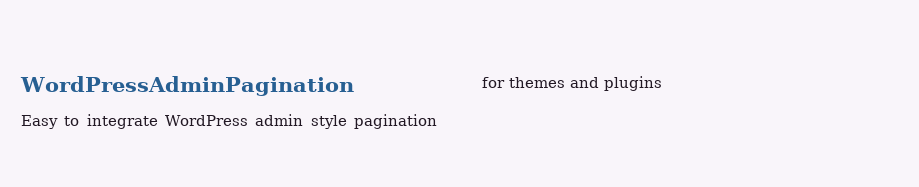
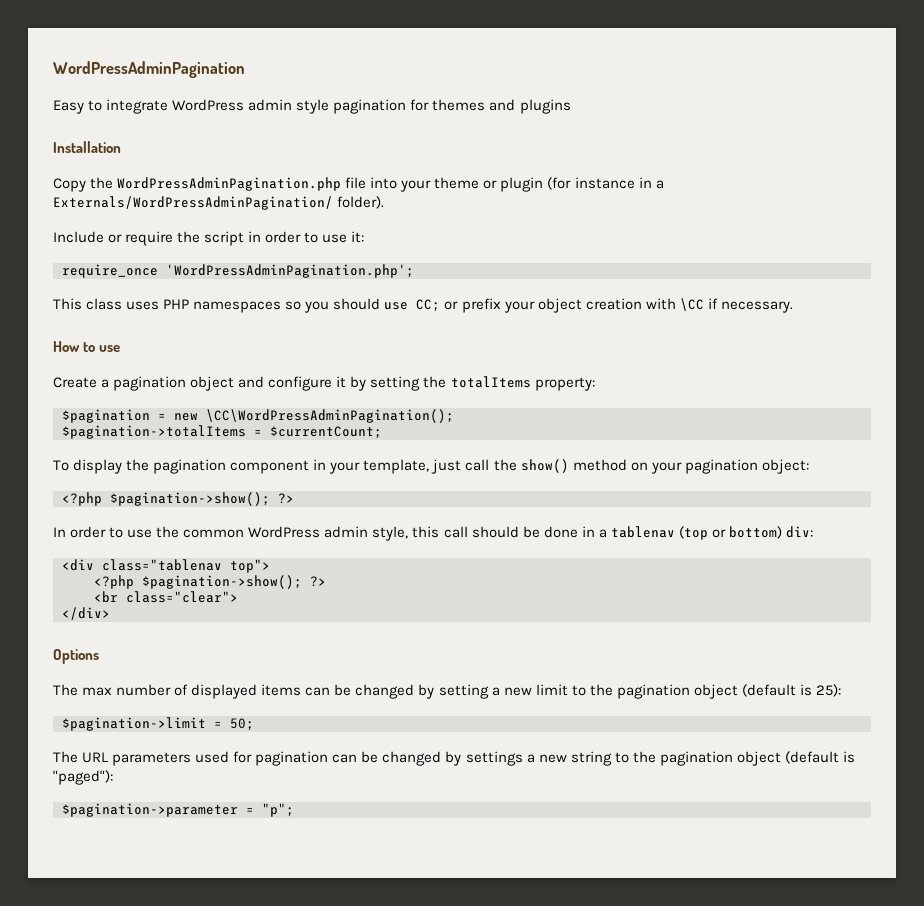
(662, 83) none -> [53,141,121,153] [53,177,664,192] [53,196,385,210] [53,231,365,246] [62,264,414,278] [53,298,793,313] [53,341,121,352] [53,376,595,391] [62,409,454,423] [62,425,382,439] [53,459,809,474] [62,492,294,506] [53,526,813,541] [62,559,270,573] [94,575,326,589] [94,591,238,603] [62,607,110,620] [53,649,99,664] [53,684,841,699] [62,717,254,731] [53,751,855,766] [53,770,113,785] [62,803,294,817] // Installation // Copy the WordPressAdminPagination.php file into your theme or plugin (for instance in a Externals/WordPressAdminPagination/ folder). // Include or require the script in order to use it: // require_once 'WordPressAdminPagination.php'; // This class uses PHP namespaces so you should use CC; or prefix your object creation with \CC if necessary. // How to use // Create a pagination object and configure it by setting the totalItems property: // $pagination = new \CC\WordPressAdminPagination(); // $pagination->totalItems = $currentCount; // To display the pagination component in your template, just call the show() method on your pagination object: // <?php $pagination->show(); ?> // In order to use the common WordPress admin style, this call should be done in a tablenav (top or bottom) div: // <div class="tablenav top"> // <?php $pagination->show(); ?> // <br class="clear"> // </div> // Options // The max number of displayed items can be changed by setting a new limit to the pagination object (default is 25): // $pagination->limit = 50; // The URL parameters used for pagination can be changed by settings a new string to the pagination object (default is "paged"): // $pagination->parameter = "p";

